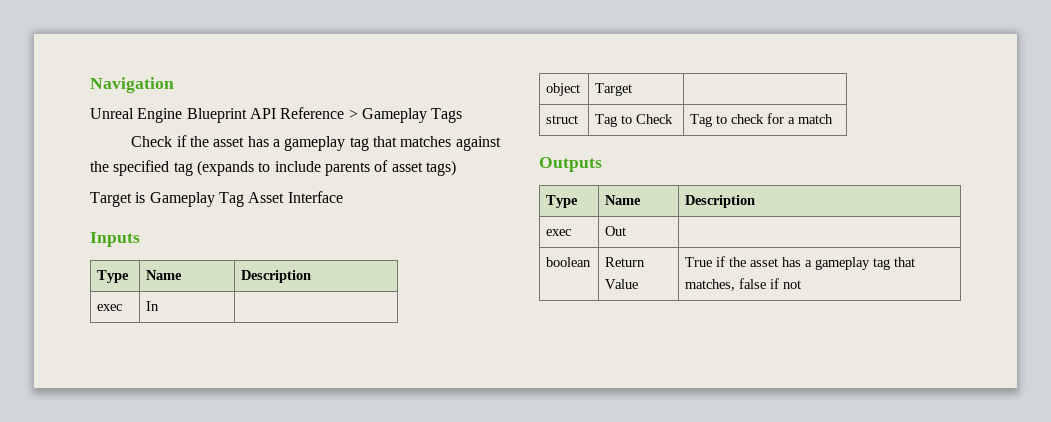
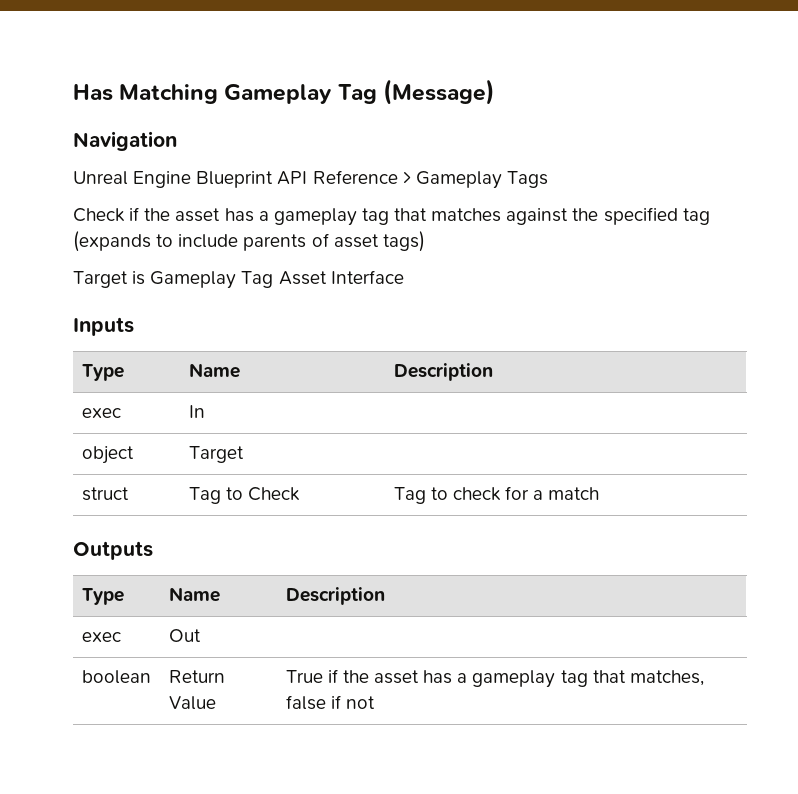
(90, 85) none -> [73,79,495,105] Has Matching Gameplay Tag (Message) //

